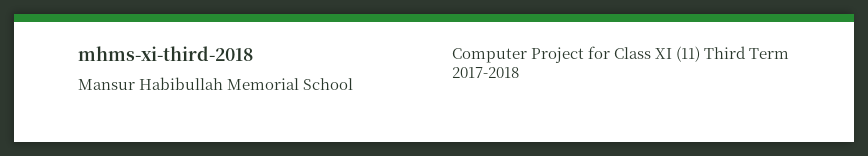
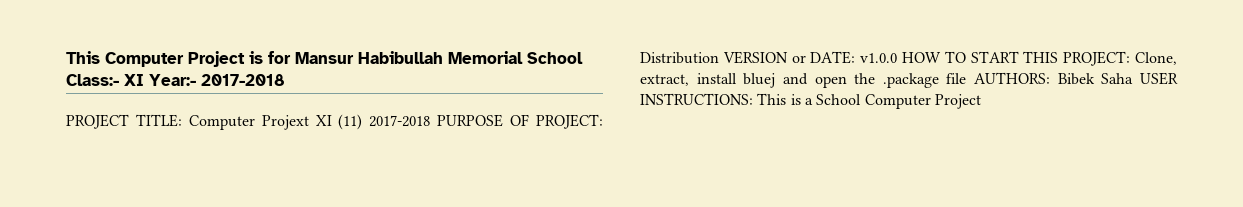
[78,46,253,61] [78,77,354,90] [452,46,790,63] [452,67,519,78] mhms-xi-third-2018 // Mansur Habibullah Memorial School Computer Project for Class XI (11) Third Term 2017-2018 -> [66,51,583,67] [66,74,285,86] [66,114,604,130] [640,51,1177,66] [640,72,1178,88] [640,93,981,109] This Computer Project is for Mansur Habibullah Memorial School Class:- XI Year:- 2017-2018 // PROJECT TITLE: Computer Projext XI (11) 2017-2018 PURPOSE OF PROJECT: Distribution VERSION or DATE: v1.0.0 HOW TO START THIS PROJECT: Clone, extract, install bluej and open the .package file AUTHORS: Bibek Saha USER INSTRUCTIONS: This is a School Computer Project

